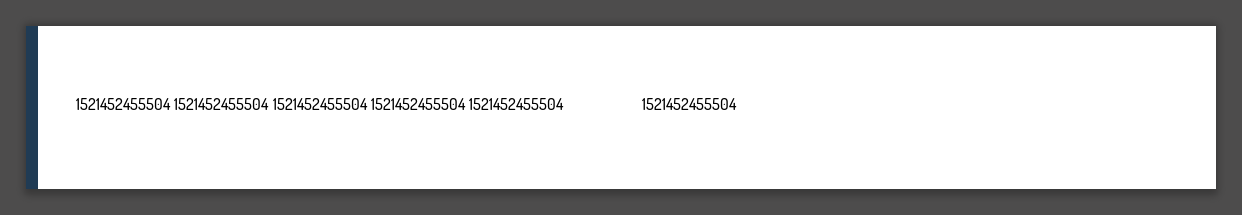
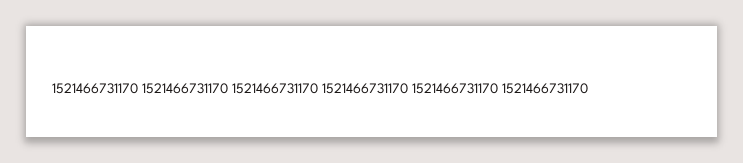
[76,98,737,110] 1521452455504 1521452455504 1521452455504 1521452455504 1521452455504 1521452455504 -> [52,83,588,94] 1521466731170 1521466731170 1521466731170 1521466731170 1521466731170 1521466731170

